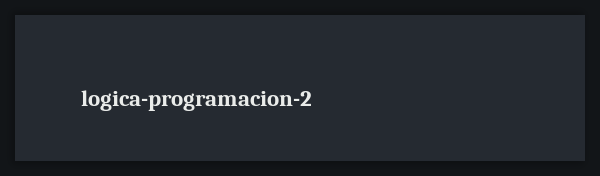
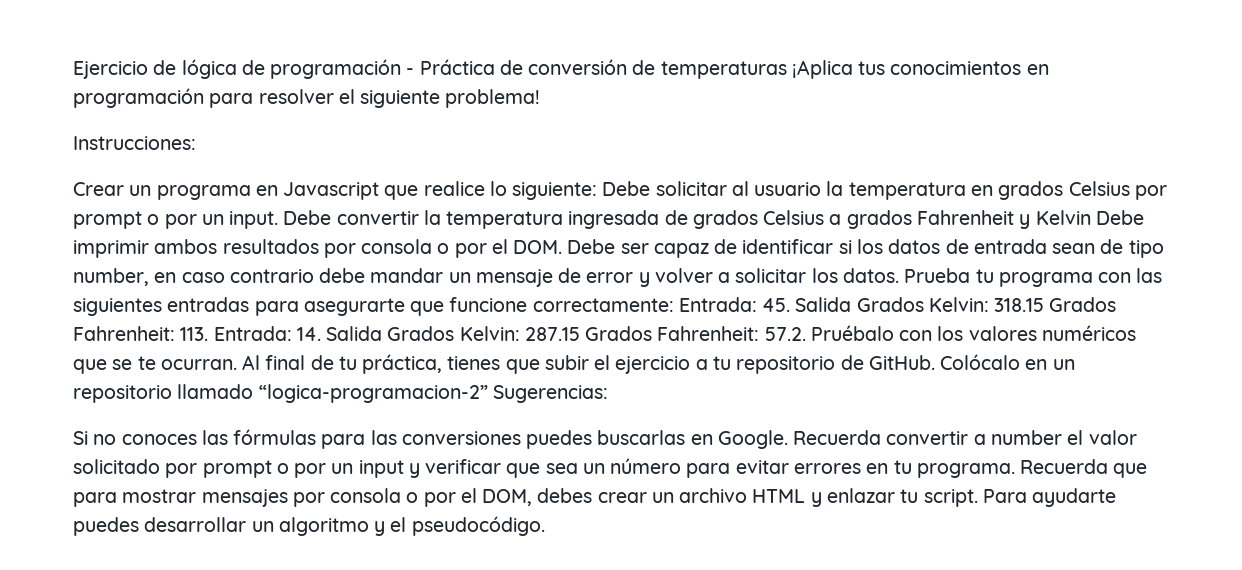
[81,90,312,111] logica-programacion-2 -> [73,59,1049,79] [73,88,541,108] [73,136,196,150] [73,181,1167,200] [73,210,1144,229] [73,239,1164,258] [73,268,1163,287] [73,297,1117,316] [73,325,1136,341] [73,354,1075,374] [73,384,608,403] [73,429,1137,449] [73,458,1148,478] [73,488,1117,507] [73,516,545,536] Ejercicio de lógica de programación - Práctica de conversión de temperaturas ¡Aplica tus conocimientos en programación para resolver el siguiente problema! // Instrucciones: // Crear un programa en Javascript que realice lo siguiente: Debe solicitar al usuario la temperatura en grados Celsius por prompt o por un input. Debe convertir la temperatura ingresada de grados Celsius a grados Fahrenheit y Kelvin Debe imprimir ambos resultados por consola o por el DOM. Debe ser capaz de identificar si los datos de entrada sean de tipo number, en caso contrario debe mandar un mensaje de error y volver a solicitar los datos. Prueba tu programa con las siguientes entradas para asegurarte que funcione correctamente: Entrada: 45. Salida Grados Kelvin: 318.15 Grados Fahrenheit: 113. Entrada: 14. Salida Grados Kelvin: 287.15 Grados Fahrenheit: 57.2. Pruébalo con los valores numéricos que se te ocurran. Al final de tu práctica, tienes que subir el ejercicio a tu repositorio de GitHub. Colócalo en un repositorio llamado “logica-programacion-2” Sugerencias: // Si no conoces las fórmulas para las conversiones puedes buscarlas en Google. Recuerda convertir a number el valor solicitado por prompt o por un input y verificar que sea un número para evitar errores en tu programa. Recuerda que para mostrar mensajes por consola o por el DOM, debes crear un archivo HTML y enlazar tu script. Para ayudarte puedes desarrollar un algoritmo y el pseudocódigo.

